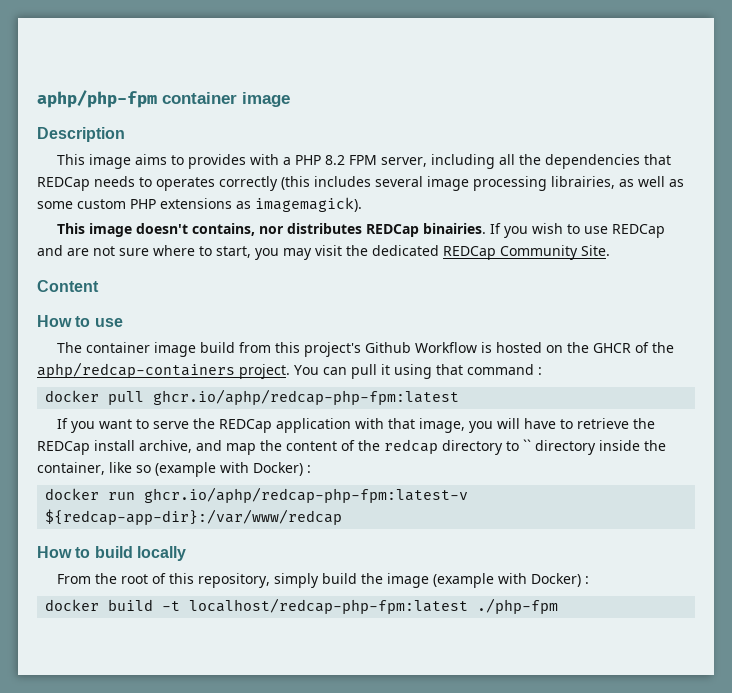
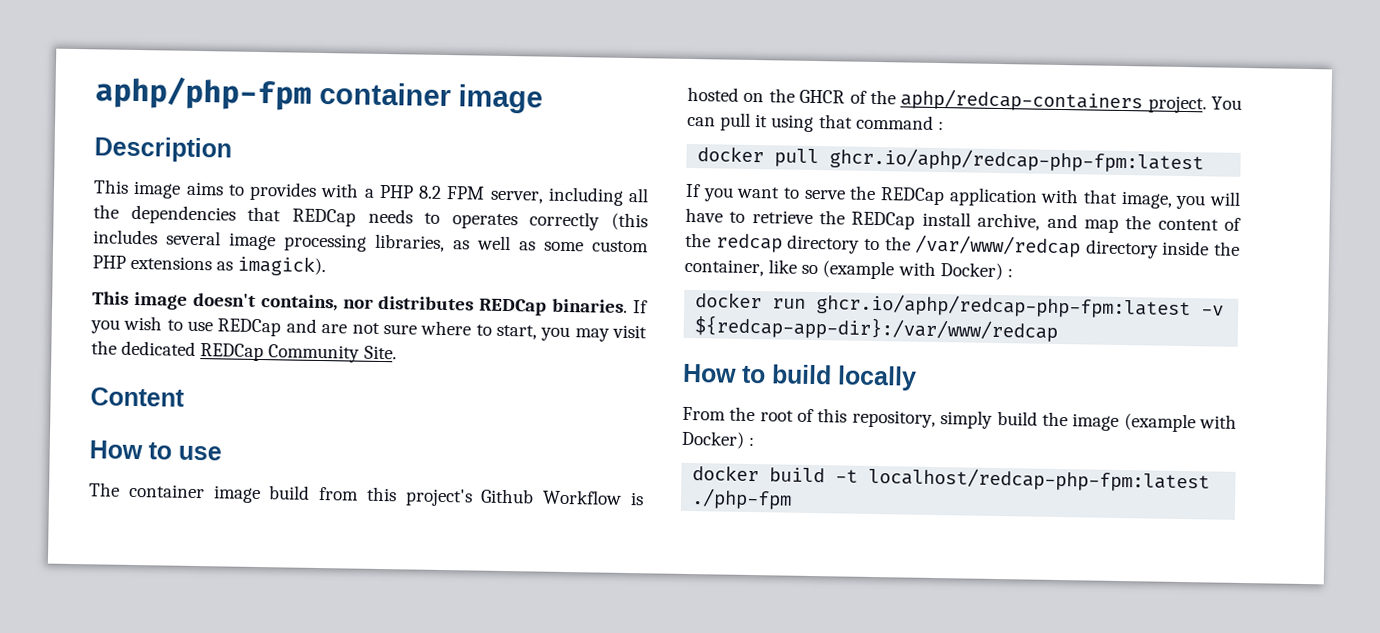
[551,176,615,189] librairies, -> [375,233,445,252] libraries,
[255,197,362,212] imagemagick). -> [237,255,327,277] imagick).
[423,223,487,234] binairies. -> [552,298,629,313] binaries.
[523,439,531,451] `` -> [884,234,1082,258] the /var/www/redcap
[144,487,469,503] ghcr.io/aphp/redcap-php-fpm:latest-v -> [816,293,1225,320] ghcr.io/aphp/redcap-php-fpm:latest -v

